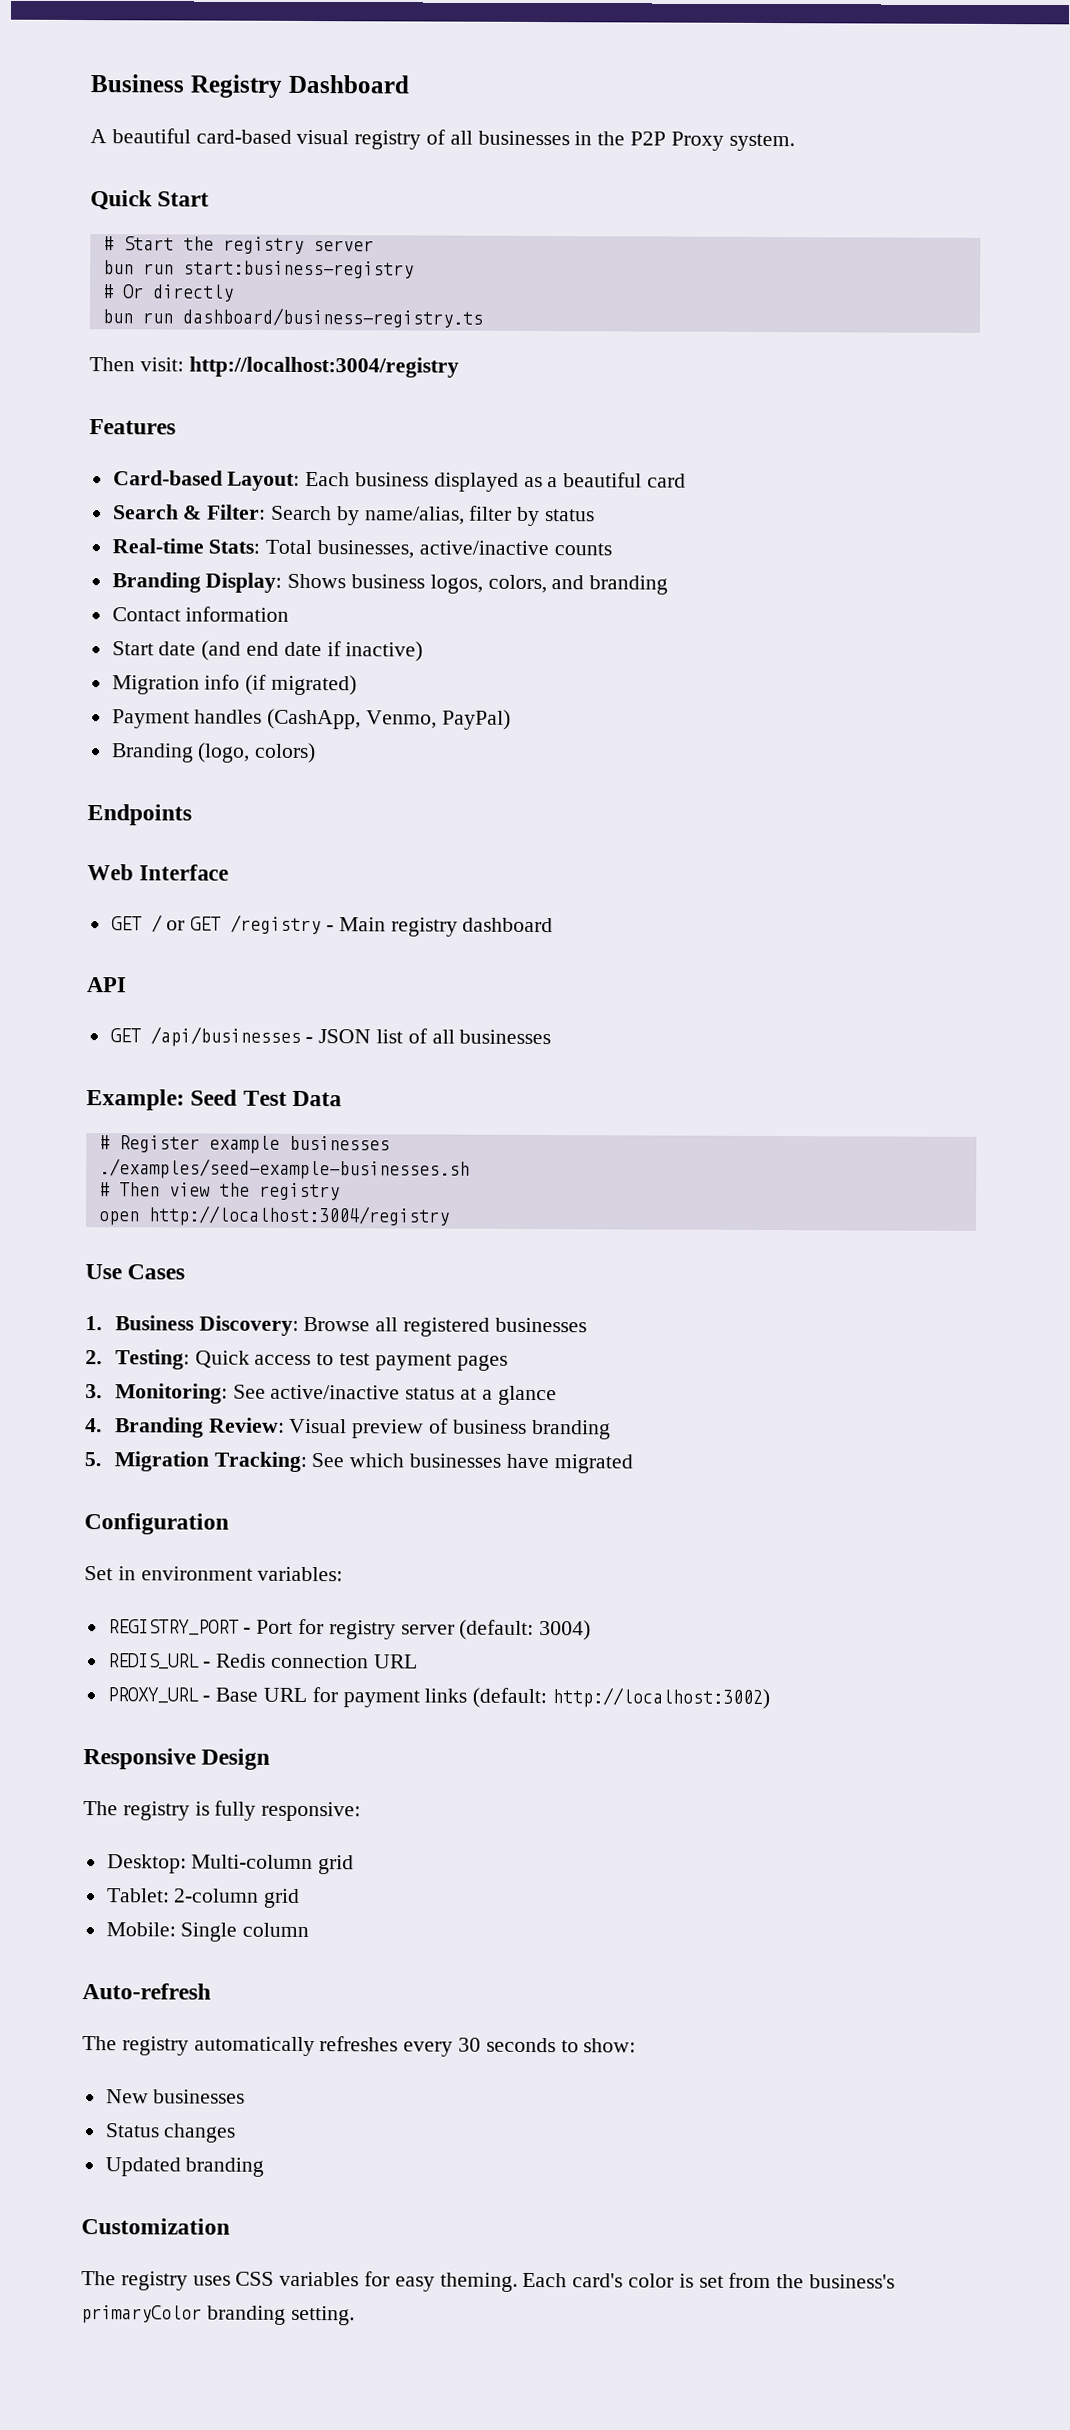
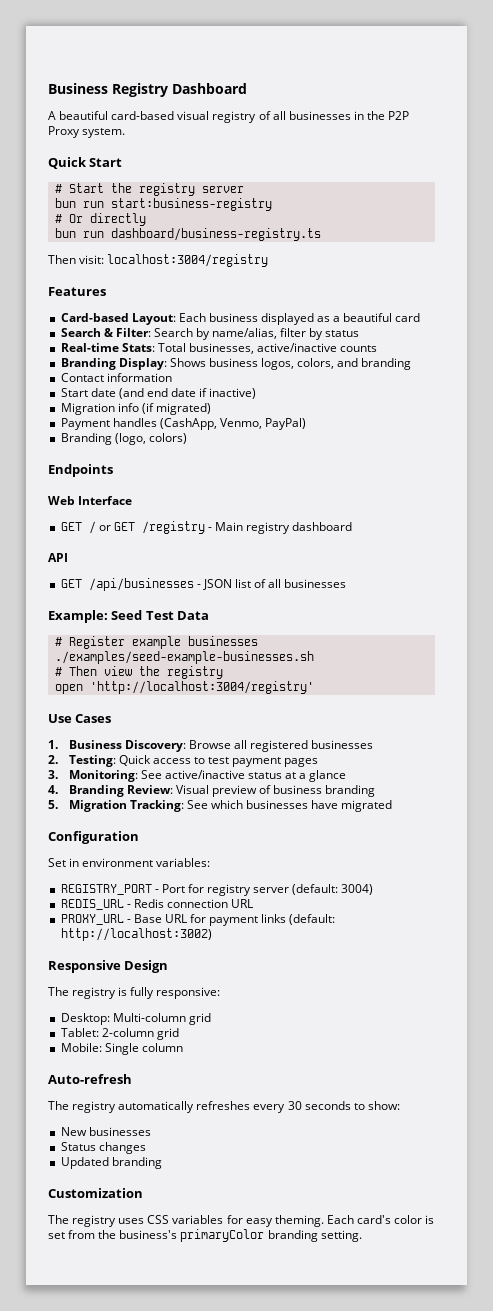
[188,356,459,378] http://localhost:3004/registry -> [107,254,269,267] localhost:3004/registry
[147,1205,450,1227] http://localhost:3004/registry -> [89,681,314,694] 'http://localhost:3004/registry'

